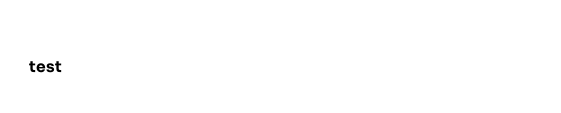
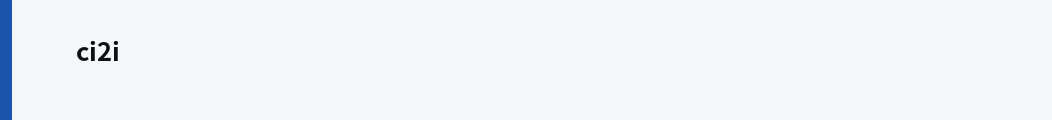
[29,61,62,73] test -> [76,40,120,61] ci2i

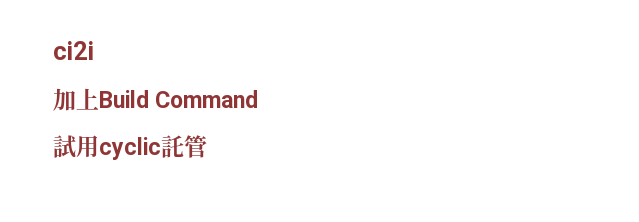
(120, 50) none -> [53,88,259,111] [53,135,207,160] // 加上Build Command // 試用cyclic託管

